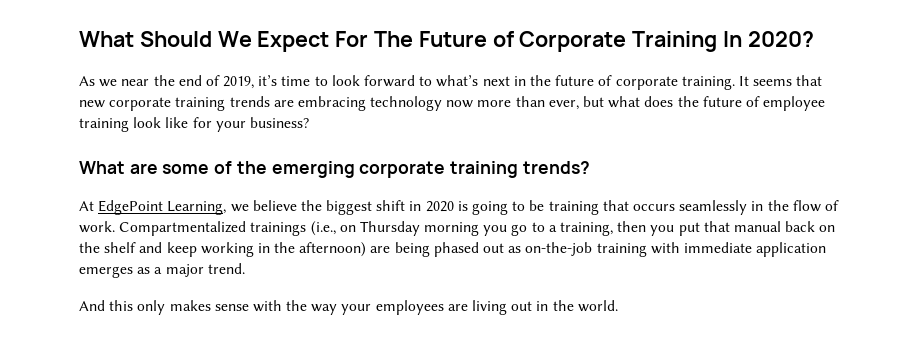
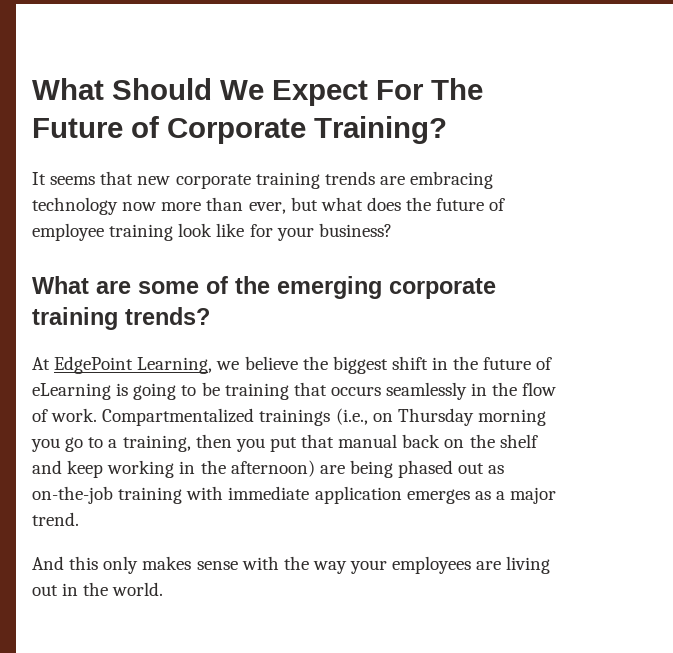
[632,31,814,52] [79,75,735,90] Training In 2020? // As we near the end of 2019, it’s time to look forward to what’s next in the future of corporate training. -> [314,116,447,144] Training? //
[425,201,454,212] 2020 -> [453,356,553,370] [32,383,111,400] the future of eLearning

